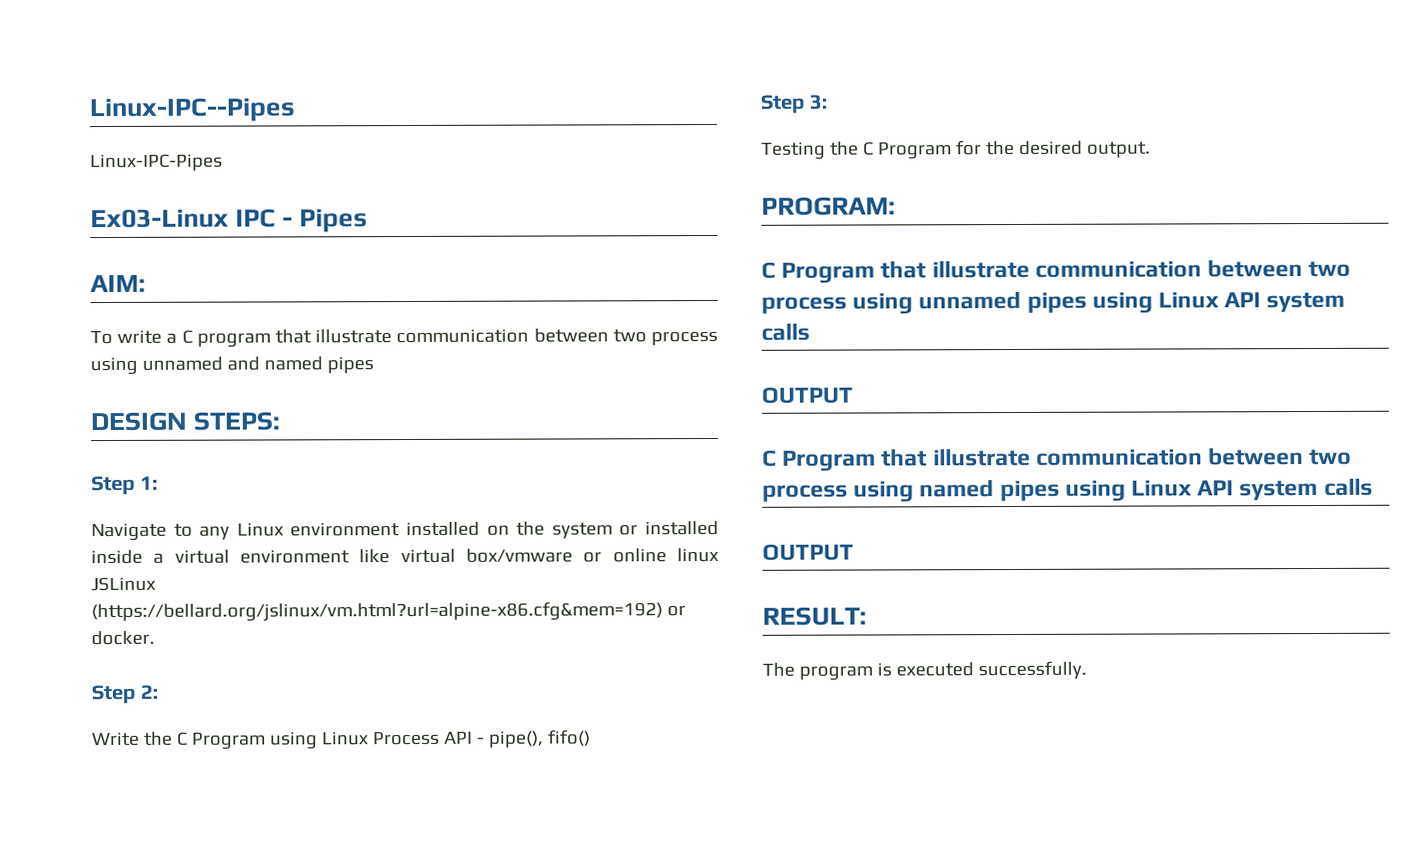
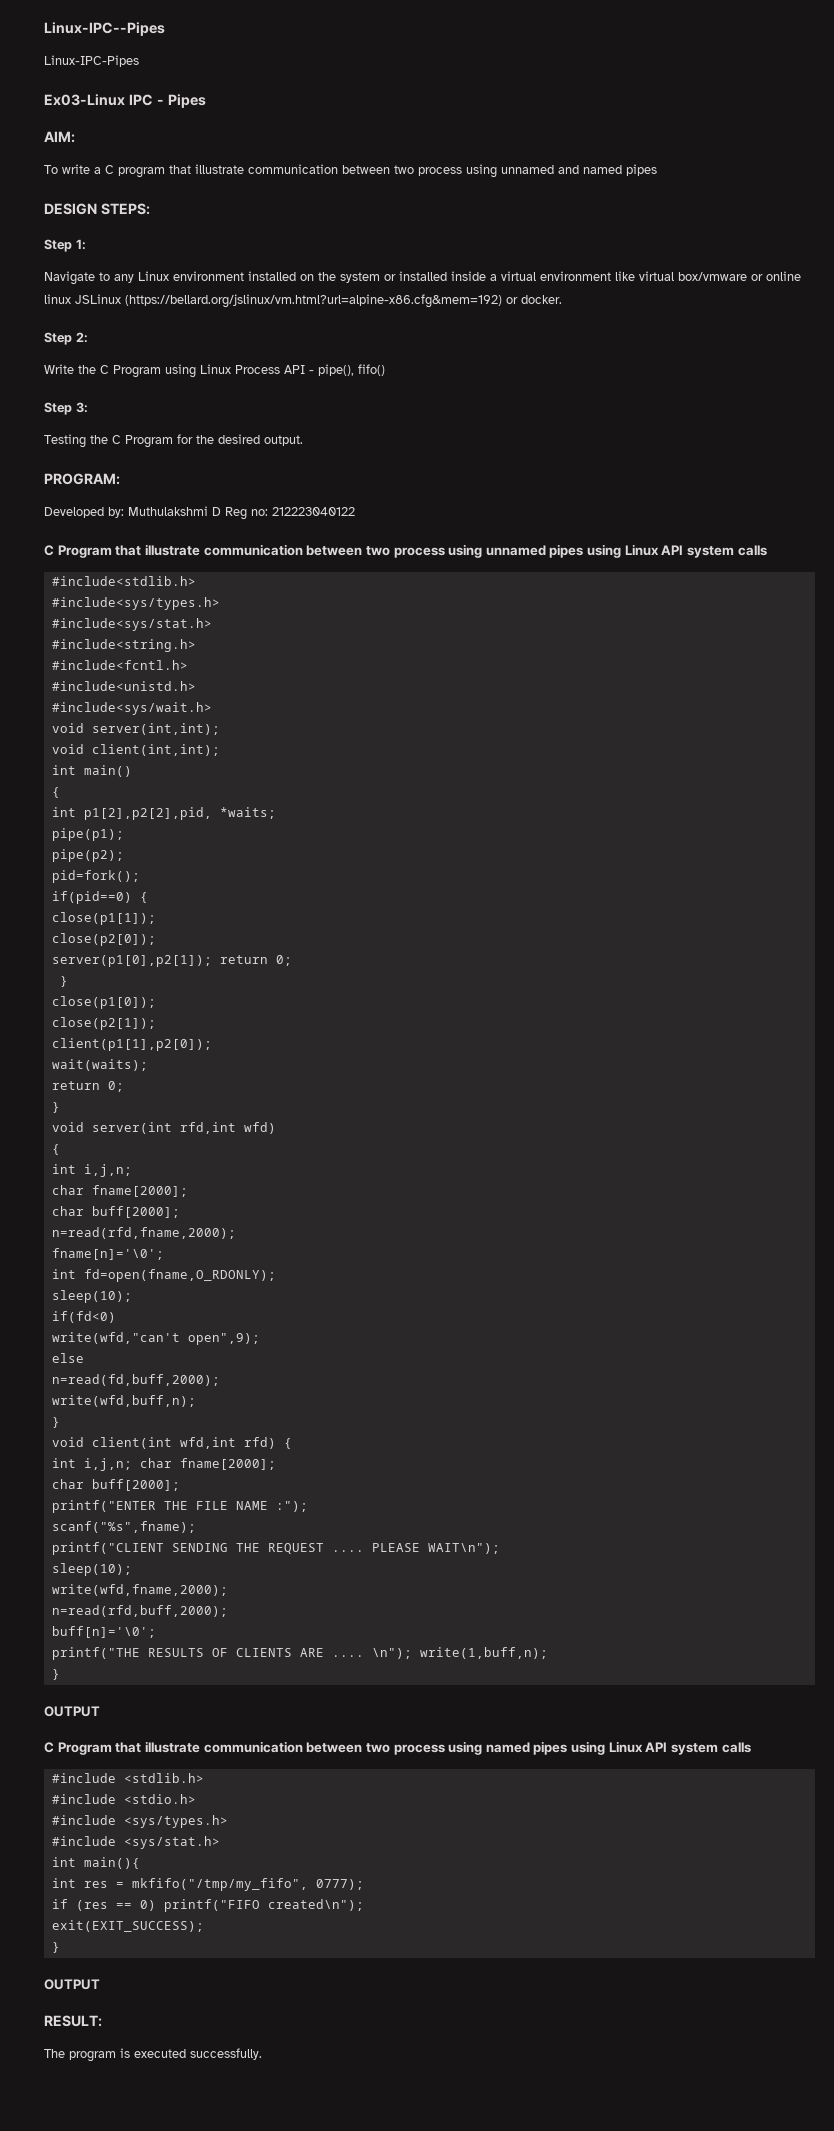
(896, 206) none -> [44,506,355,520] // Developed by: Muthulakshmi D Reg no: 212223040122
(810, 331) none -> [51,576,196,586] [51,597,220,610] [51,618,212,631] [51,639,196,652] [51,660,188,670] [51,681,196,691] [51,702,212,715] [51,723,220,735] [51,744,220,756] [51,765,132,777] [51,787,60,798] [51,807,276,820] [51,828,124,841] [51,849,124,862] [51,870,140,883] [51,891,148,904] [51,912,156,925] [51,933,156,946] [51,955,292,967] [59,976,68,987] [51,996,156,1009] [51,1017,156,1030] [51,1038,212,1051] [51,1059,148,1071] [51,1081,124,1092] [51,1102,60,1113] [51,1122,276,1134] [51,1144,60,1155] [51,1164,132,1177] [51,1185,188,1197] [51,1206,180,1218] [51,1227,236,1239] [51,1248,164,1260] [51,1269,276,1282] [51,1290,132,1303] [51,1311,116,1323] [51,1332,260,1345] [51,1353,84,1363] [51,1374,220,1386] [51,1395,196,1407] [51,1417,60,1428] [51,1437,292,1449] [51,1458,276,1471] [51,1479,180,1491] [51,1500,308,1513] [51,1521,196,1533] [51,1542,500,1555] [51,1563,132,1576] [51,1584,228,1596] [51,1605,228,1617] [51,1626,156,1638] [51,1647,548,1660] [51,1669,60,1680] // #include<stdlib.h> // #include<sys/types.h> // #include<sys/stat.h> // #include<string.h> // #include<fcntl.h> // #include<unistd.h> // #include<sys/wait.h> // void server(int,int); // void client(int,int); // int main() // { // int p1[2],p2[2],pid, *waits; // pipe(p1); // pipe(p2); // pid=fork(); // if(pid==0) { // close(p1[1]); // close(p2[0]); // server(p1[0],p2[1]); return 0; // } // close(p1[0]); // close(p2[1]); // client(p1[1],p2[0]); // wait(waits); // return 0; // } // void server(int rfd,int wfd) // { // int i,j,n; // char fname[2000]; // char buff[2000]; // n=read(rfd,fname,2000); // fname[n]='\0'; // int fd=open(fname,O_RDONLY); // sleep(10); // if(fd<0) // write(wfd,"can't open",9); // else // n=read(fd,buff,2000); // write(wfd,buff,n); // } // void client(int wfd,int rfd) { // int i,j,n; char fname[2000]; // char buff[2000]; // printf("ENTER THE FILE NAME :"); // scanf("%s",fname); // printf("CLIENT SENDING THE REQUEST .... PLEASE WAIT\n"); // sleep(10); // write(wfd,fname,2000); // n=read(rfd,buff,2000); // buff[n]='\0'; // printf("THE RESULTS OF CLIENTS ARE .... \n"); write(1,buff,n); // }
(1373, 486) none -> [51,1773,204,1783] [51,1794,196,1804] [51,1815,228,1828] [51,1836,220,1849] [51,1857,140,1869] [51,1878,364,1891] [51,1899,364,1912] [51,1920,204,1932] [51,1942,60,1953] // #include <stdlib.h> // #include <stdio.h> // #include <sys/types.h> // #include <sys/stat.h> // int main(){ // int res = mkfifo("/tmp/my_fifo", 0777); // if (res == 0) printf("FIFO created\n"); // exit(EXIT_SUCCESS); // }

